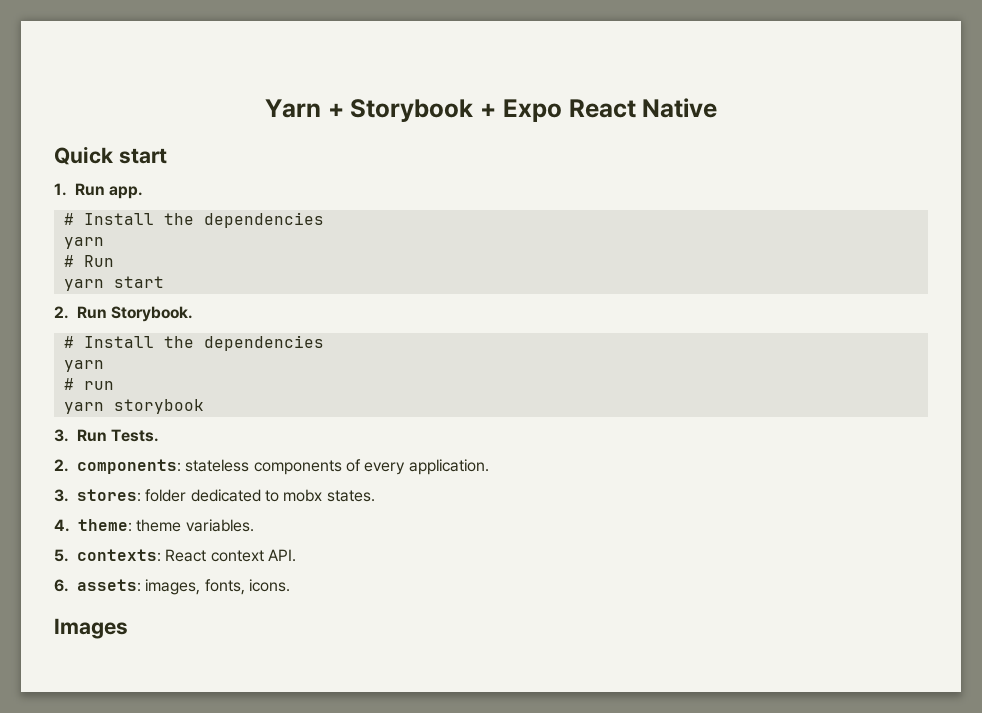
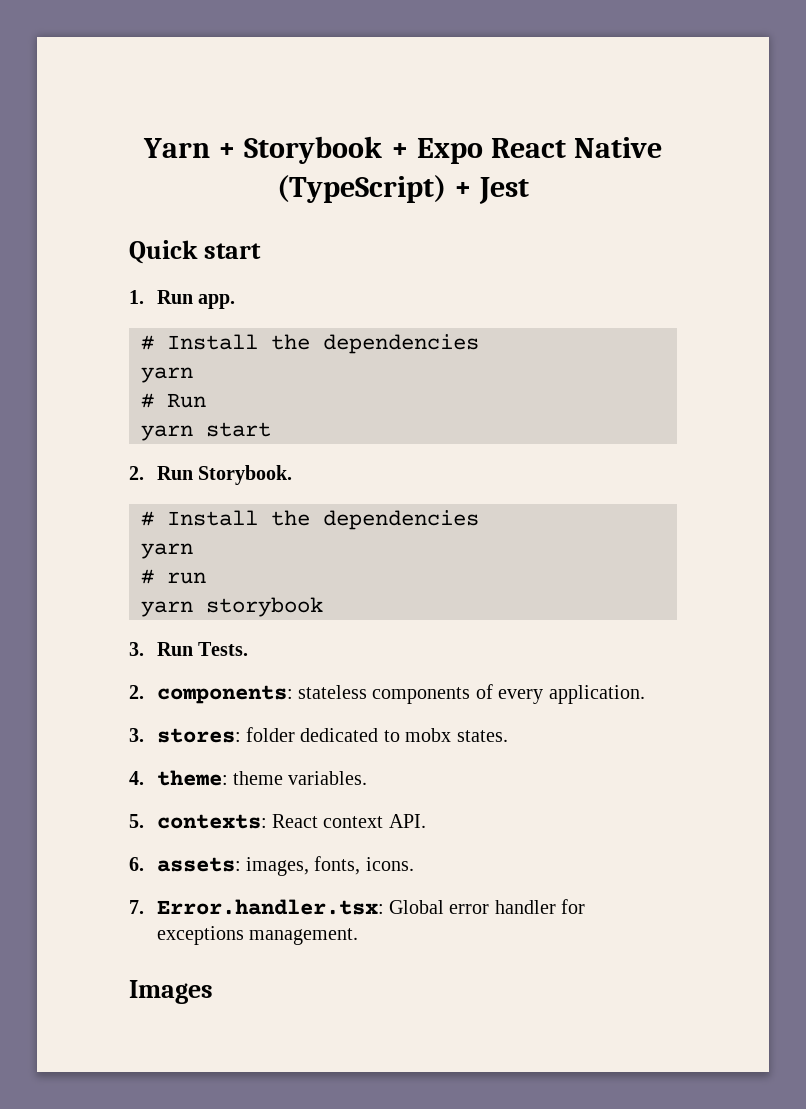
(718, 108) none -> [276,175,530,204] (TypeScript) + Jest
(290, 585) none -> [129,899,586,915] [156,926,359,945] // 7. Error.handler.tsx: Global error handler for exceptions management.

